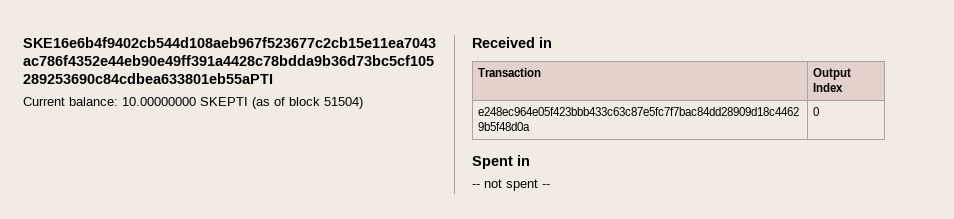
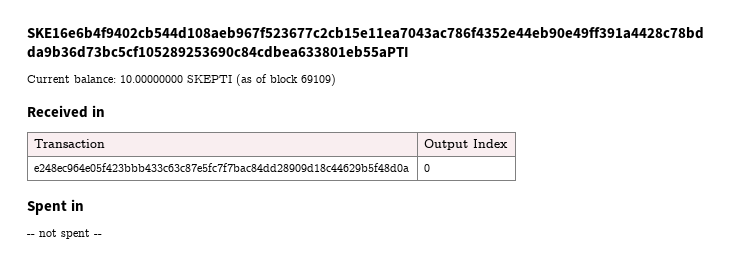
[324,97,363,109] 51504) -> [301,74,336,86] 69109)

